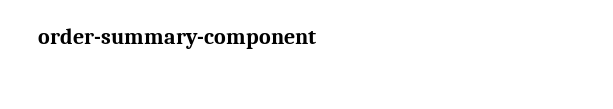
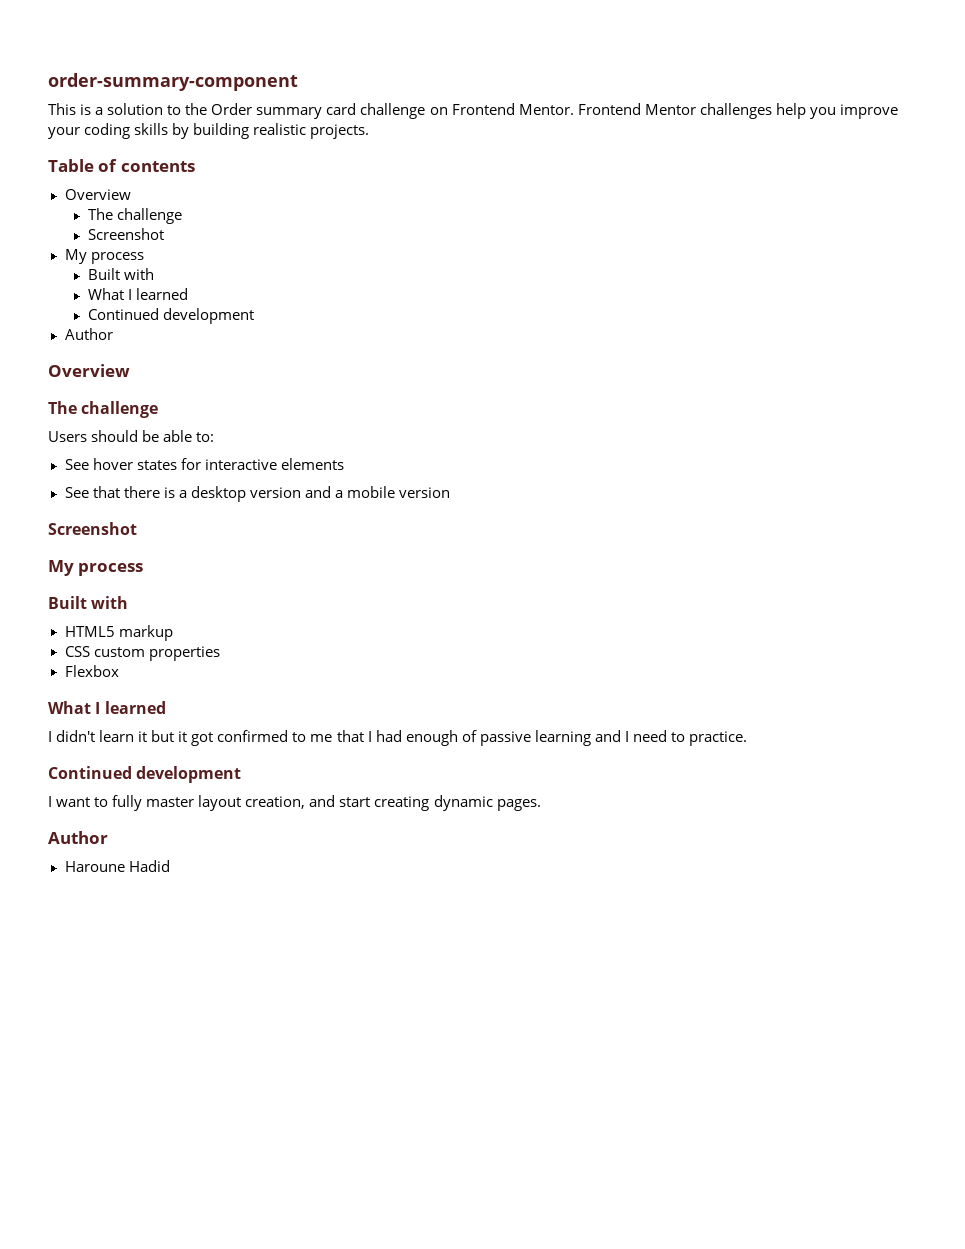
(316, 38) none -> [48,103,898,119] [48,123,370,139] [48,159,195,172] [64,189,131,200] [87,208,182,224] [87,228,164,240] [64,249,144,264] [87,268,154,280] [87,288,188,300] [87,308,254,324] [64,328,113,340] [48,364,130,377] [48,401,159,418] [48,430,215,442] [64,458,344,470] [64,486,451,502] [48,522,137,535] [48,560,144,576] [48,596,129,609] [64,625,173,641] [64,646,220,661] [64,665,119,677] [48,701,166,714] [48,730,748,746] [48,766,242,783] [48,795,541,811] [48,831,108,844] [64,860,170,872] // This is a solution to the Order summary card challenge on Frontend Mentor. Frontend Mentor challenges help you improve your coding skills by building realistic projects. // Table of contents // Overview // The challenge // Screenshot // My process // Built with // What I learned // Continued development // Author // Overview // The challenge // Users should be able to: // See hover states for interactive elements // See that there is a desktop version and a mobile version // Screenshot // My process // Built with // HTML5 markup // CSS custom properties // Flexbox // What I learned // I didn't learn it but it got confirmed to me that I had enough of passive learning and I need to practice. // Continued development // I want to fully master layout creation, and start creating dynamic pages. // Author // Haroune Hadid

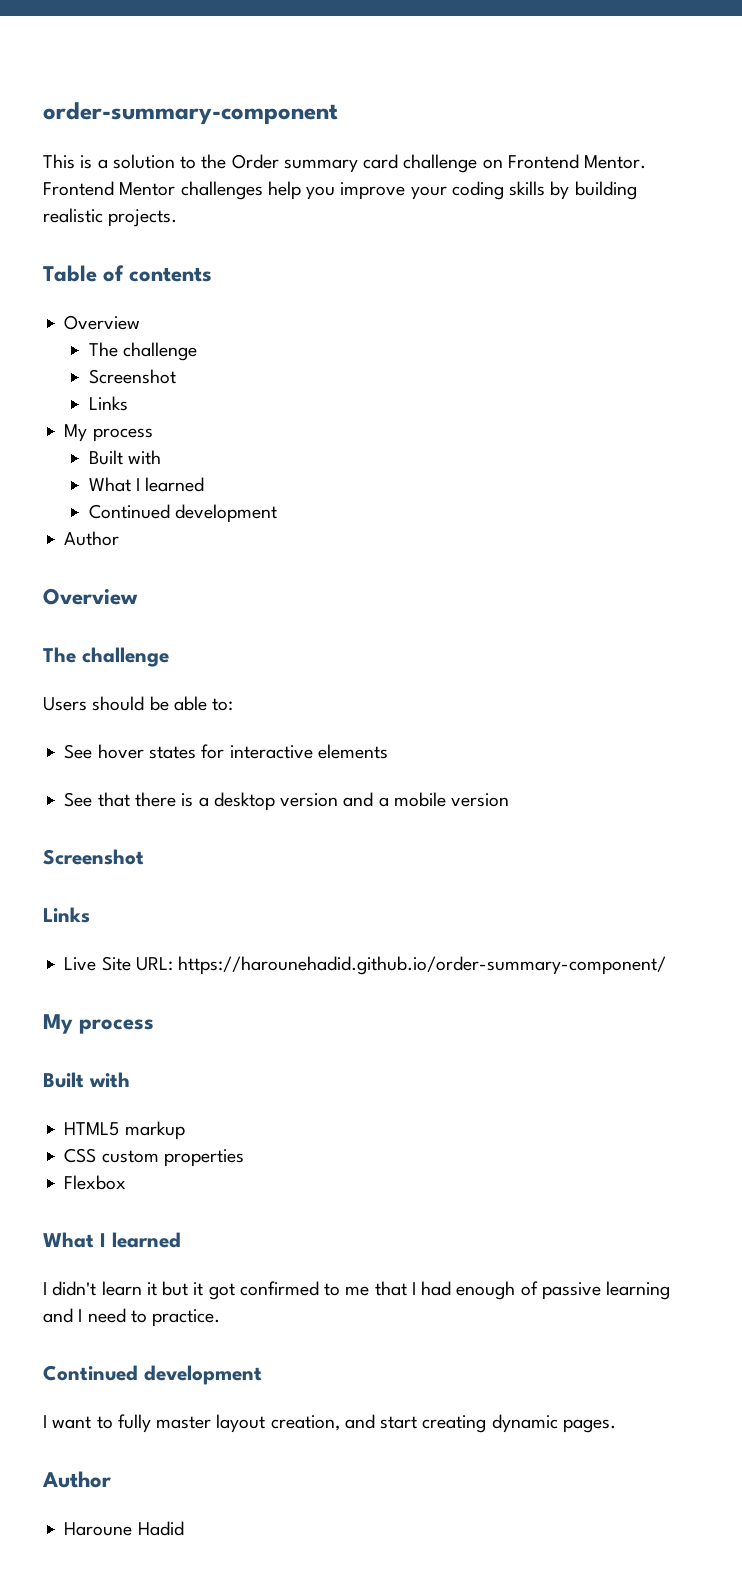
(164, 234) none -> [88,396,128,411] // Links
(137, 528) none -> [43,907,90,923] [64,956,667,975] // Links // Live Site URL: https://harounehadid.github.io/order-summary-component/

